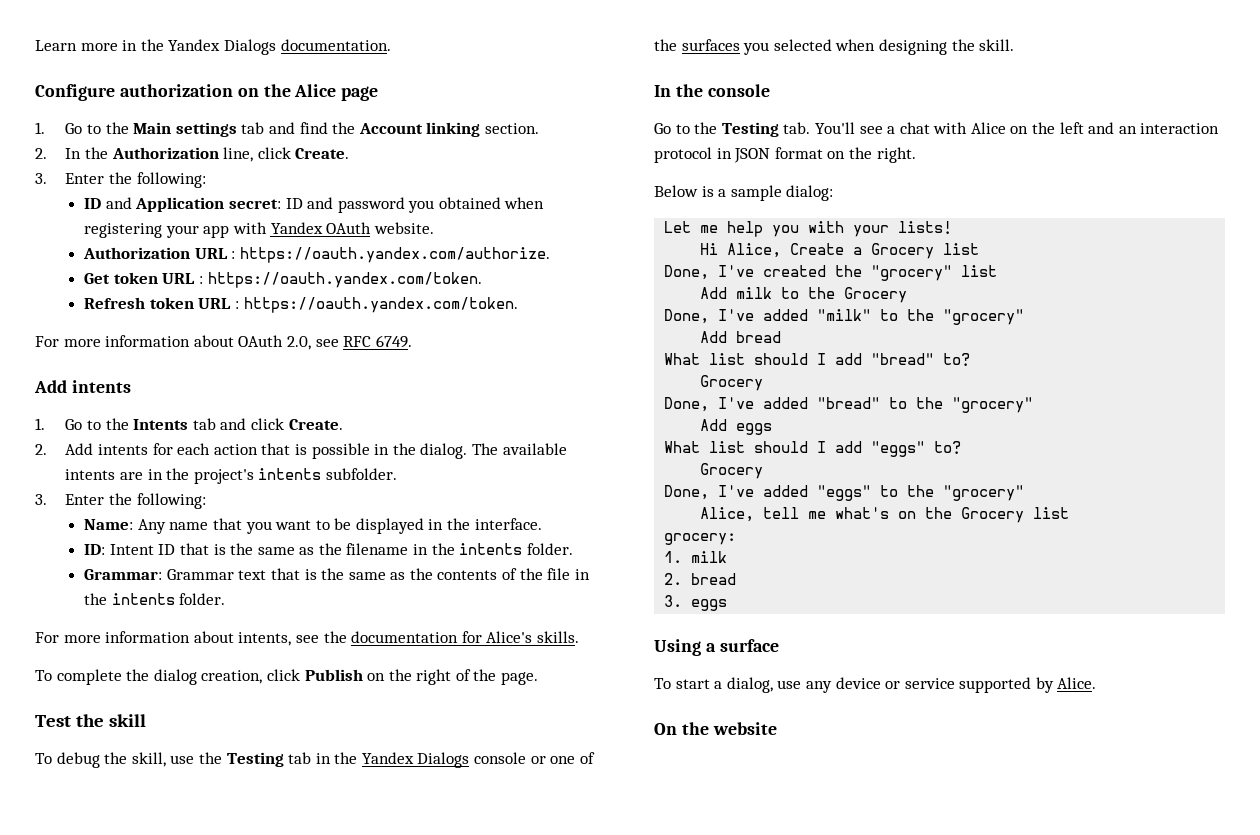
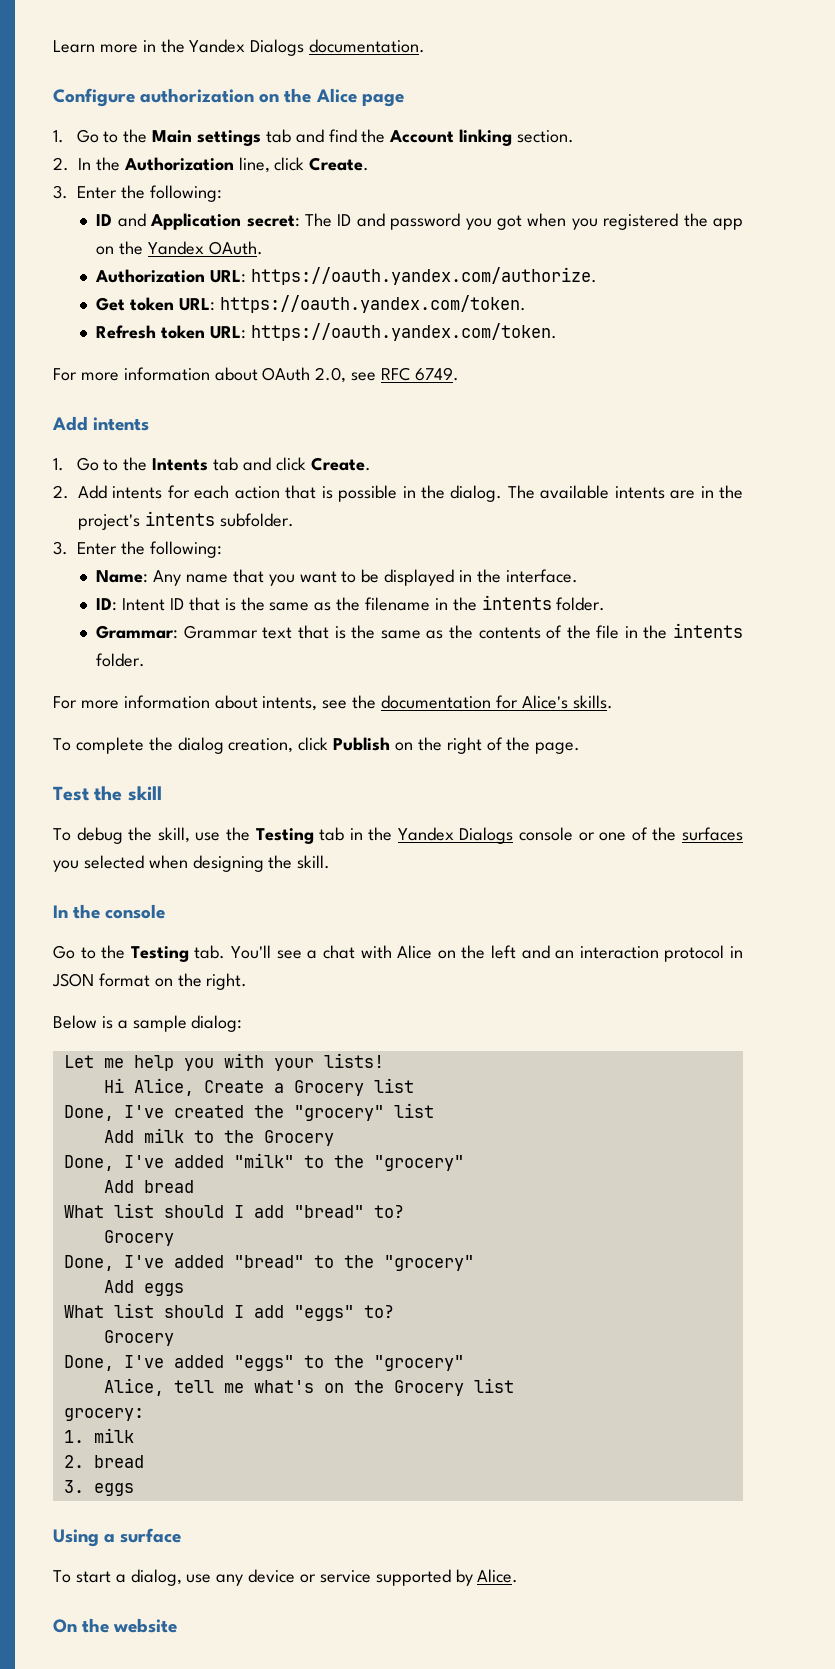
(281, 204) none -> [304,213,332,227] The
[438,197,545,209] [84,222,434,238] [83,247,236,259] obtained when registering your app with Yandex OAuth website. // Authorization URL : -> [496,213,744,230] [96,241,263,255] [95,269,247,283] got when you registered the app on the Yandex OAuth. // Authorization URL:
[162,273,203,284] URL : -> [179,298,216,311] URL:
[198,298,239,309] URL : -> [210,326,247,339] URL:

